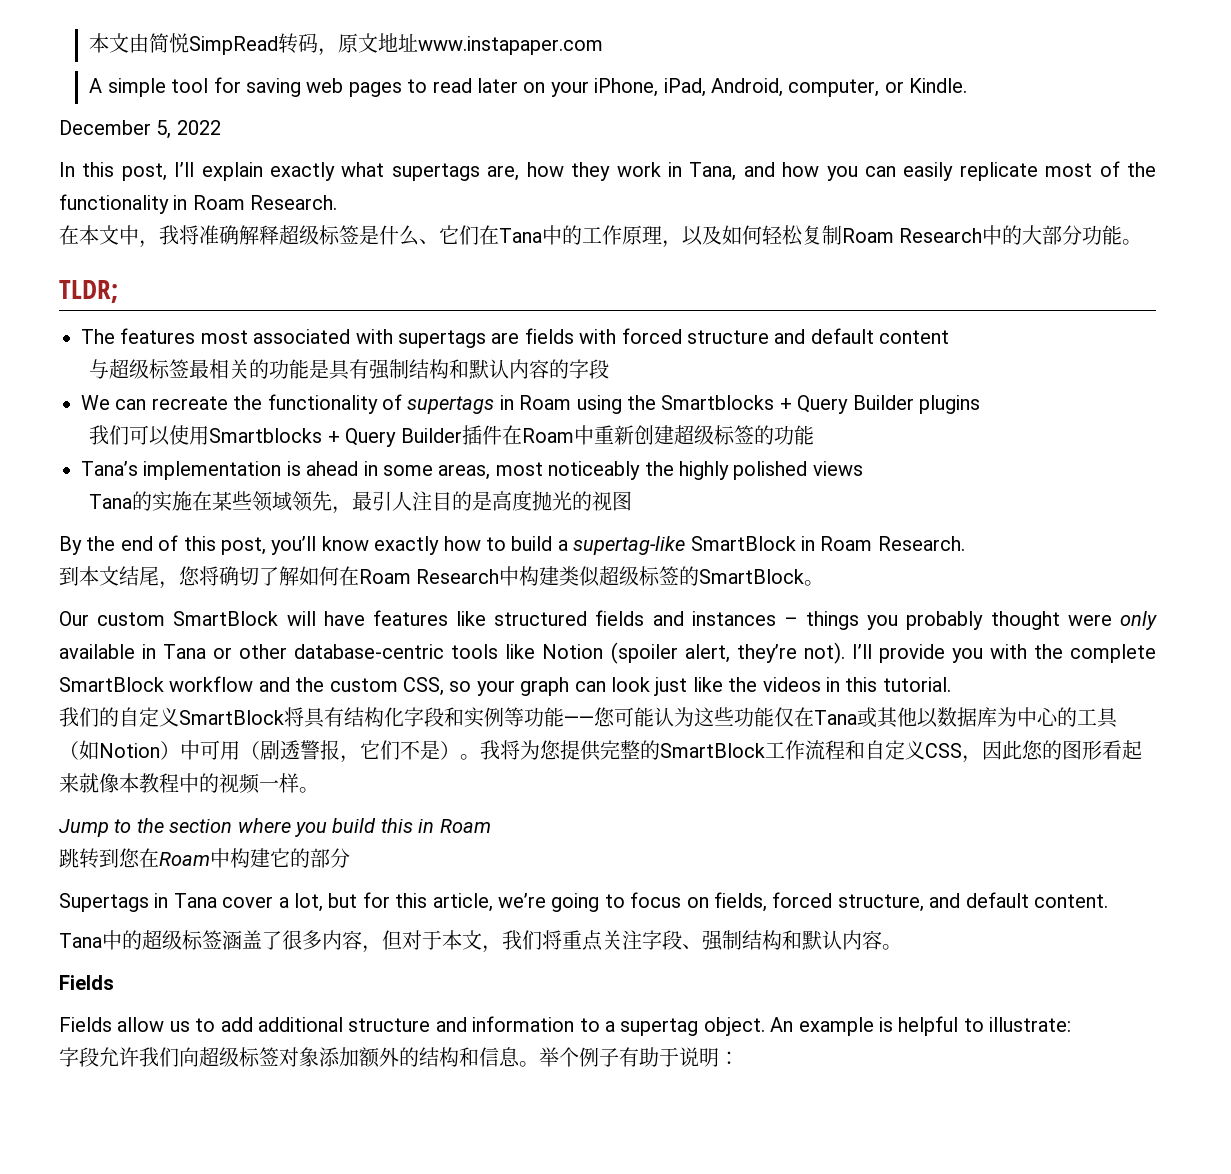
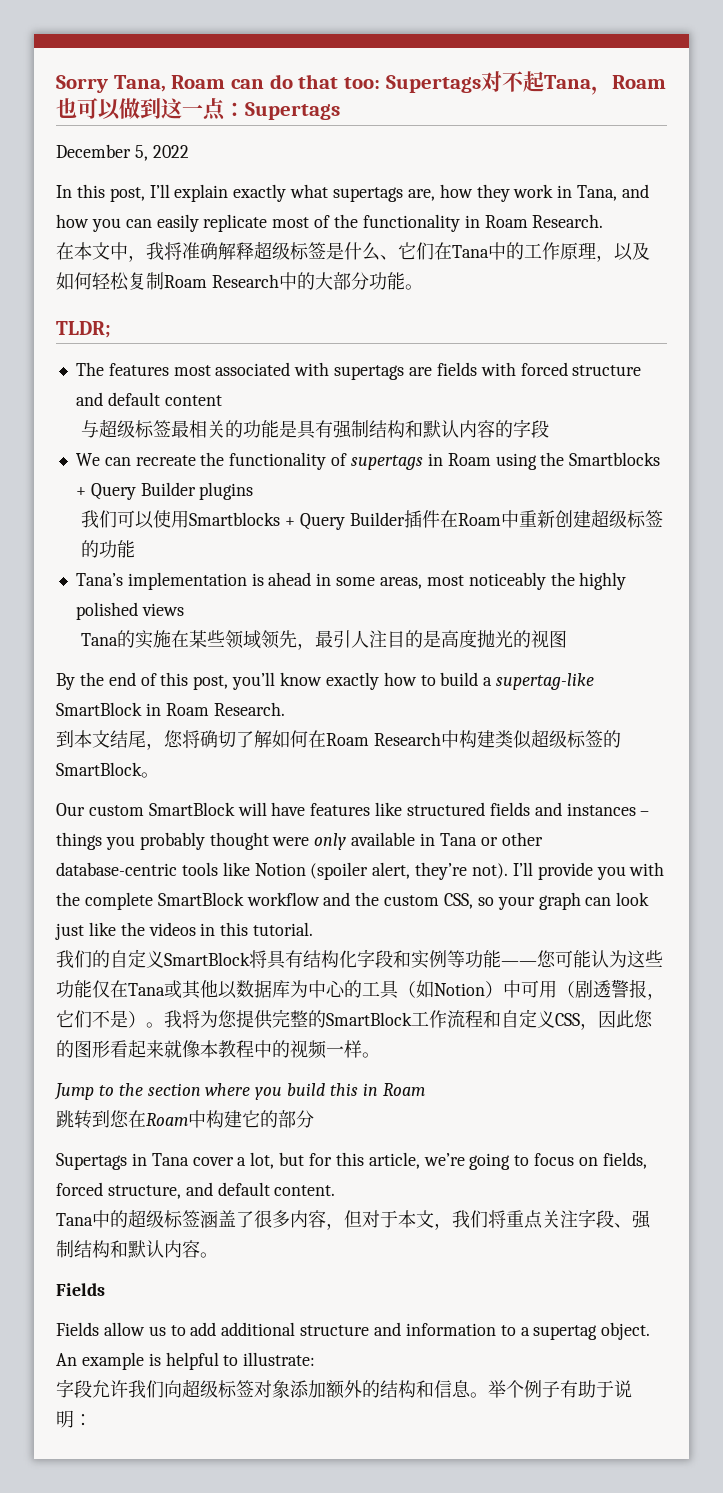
[89,33,604,56] [89,77,968,97] 本文由简悦SimpRead转码，原文地址www.instapaper.com // A simple tool for saving web pages to read later on your iPhone, iPad, Android, computer, or Kindle. -> [56,71,666,95] [56,98,340,121] Sorry Tana, Roam can do that too: Supertags对不起Tana，Roam也可以做到这一点：Supertags

